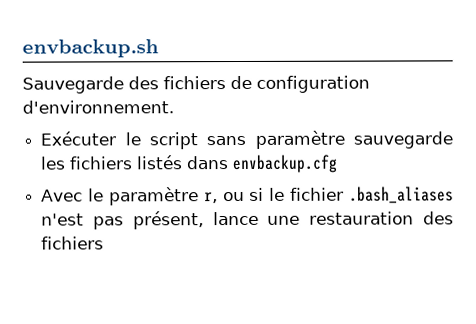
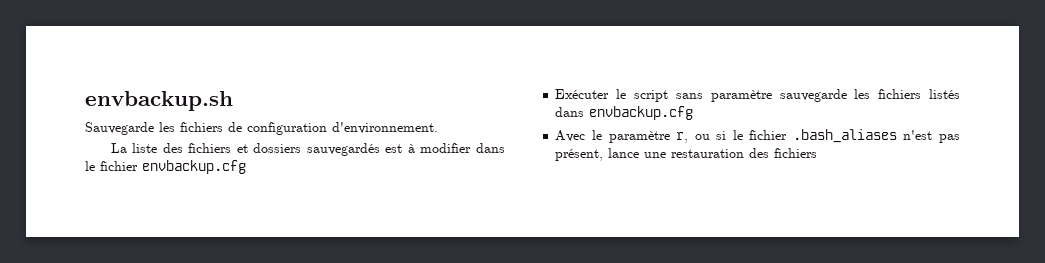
[128,76,159,90] des -> [159,122,175,132] les
(174, 107) none -> [110,143,506,156] [85,160,246,174] // La liste des fichiers et dossiers sauvegardés est à modifier dans le fichier envbackup.cfg

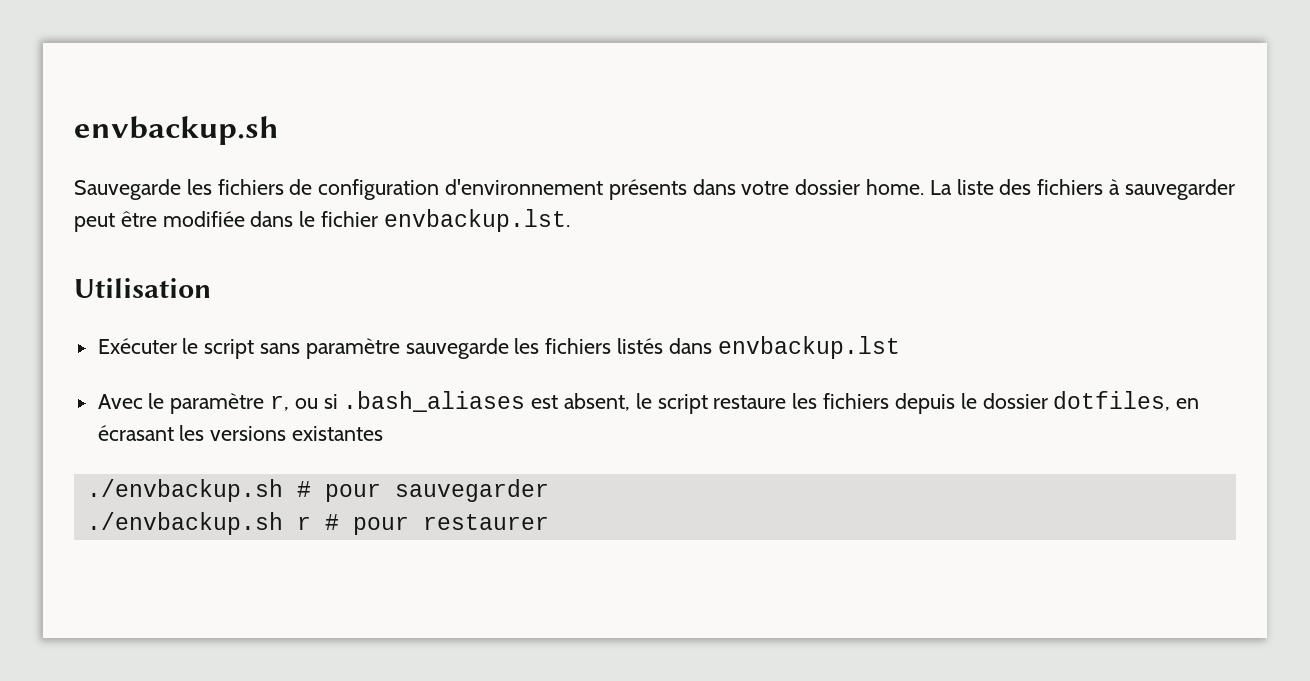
[332,122,438,134] [110,143,472,156] d'environnement. // La liste des fichiers et dossiers sauvegardés est à modifier -> [445,179,1235,200] [74,211,245,232] d'environnement présents dans votre dossier home. La liste des fichiers à sauvegarder peut être modifiée
[142,160,246,174] envbackup.cfg -> [383,209,570,232] [74,278,211,298] envbackup.lst. // Utilisation
[589,106,694,120] envbackup.cfg -> [717,336,900,359] envbackup.lst
[732,129,960,143] [555,148,818,161] le fichier .bash_aliases n'est pas présent, lance une restauration des fichiers -> [343,391,1200,414] [97,425,384,441] [86,479,549,502] [86,512,549,535] .bash_aliases est absent, le script restaure les fichiers depuis le dossier dotfiles, en écrasant les versions existantes // ./envbackup.sh # pour sauvegarder // ./envbackup.sh r # pour restaurer

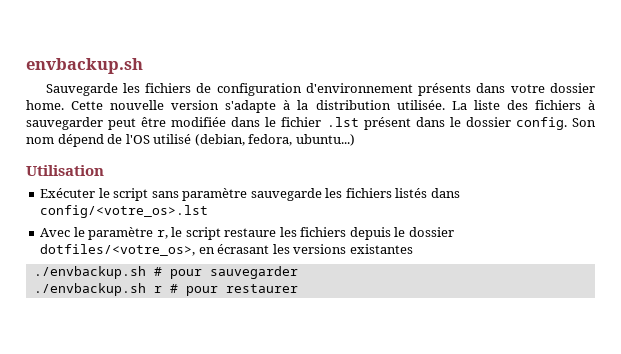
(925, 187) none -> [71,100,445,113] Cette nouvelle version s'adapte à la distribution utilisée.
[383,209,570,232] envbackup.lst. -> [326,117,597,130] [26,134,355,147] .lst présent dans le dossier config. Son nom dépend de l'OS utilisé (debian, fedora, ubuntu...)
[717,336,900,359] envbackup.lst -> [40,205,209,218] config/<votre_os>.lst
[294,391,631,412] ou si .bash_aliases est absent, -> (168, 234) none
[1053,391,1171,411] dotfiles, -> [40,244,196,256] dotfiles/<votre_os>,

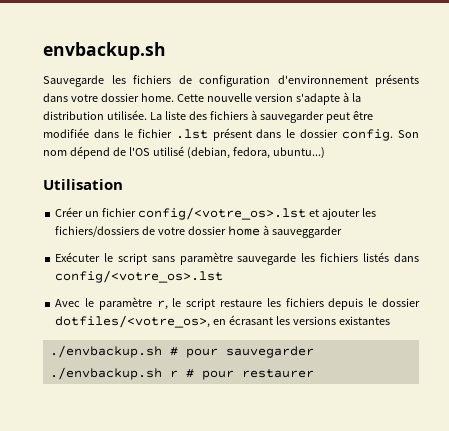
(104, 170) none -> [55,207,376,220] [55,225,342,238] // Créer un fichier config/<votre_os>.lst et ajouter les fichiers/dossiers de votre dossier home à sauveggarder

